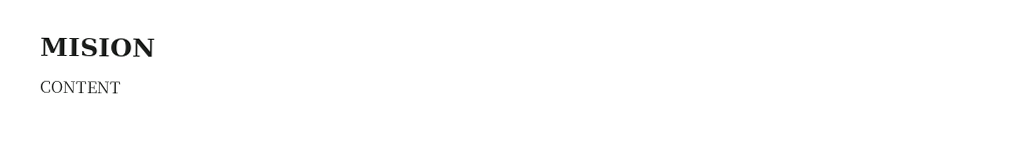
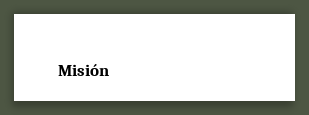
[40,37,156,57] [39,80,121,94] MISION // CONTENT -> [58,64,109,76] Misión

